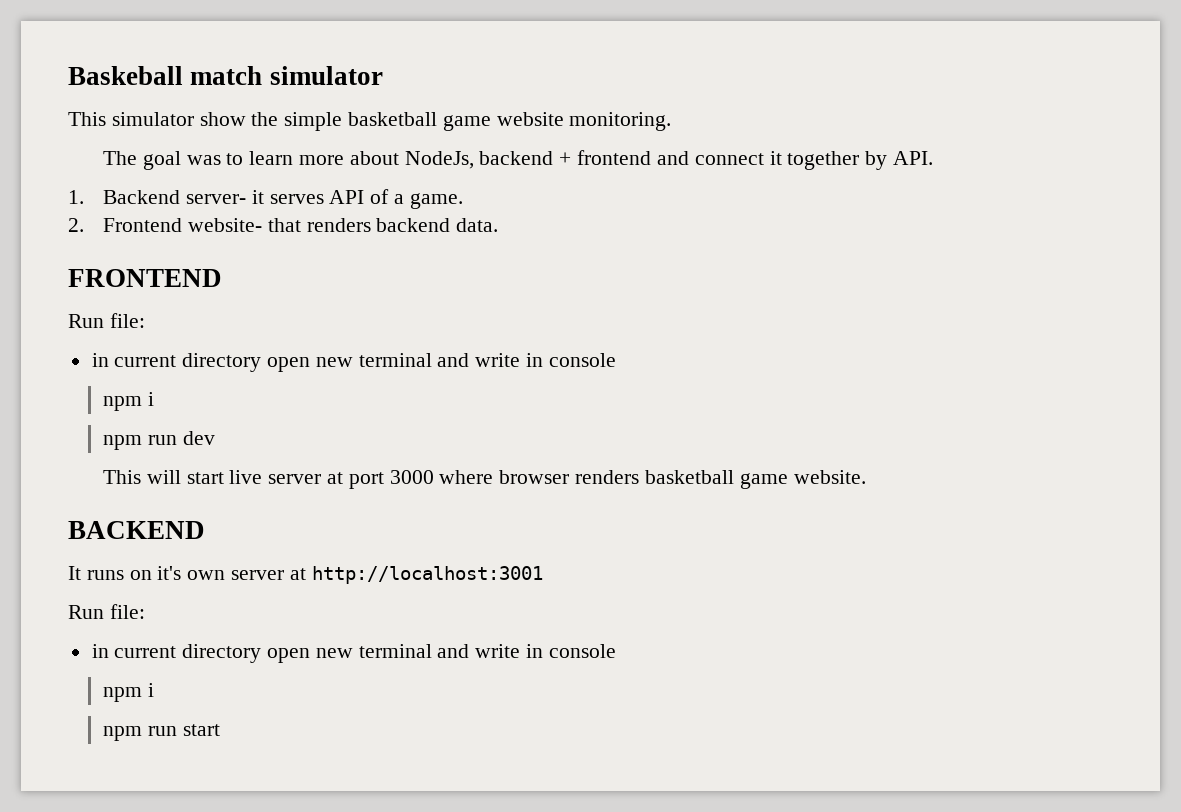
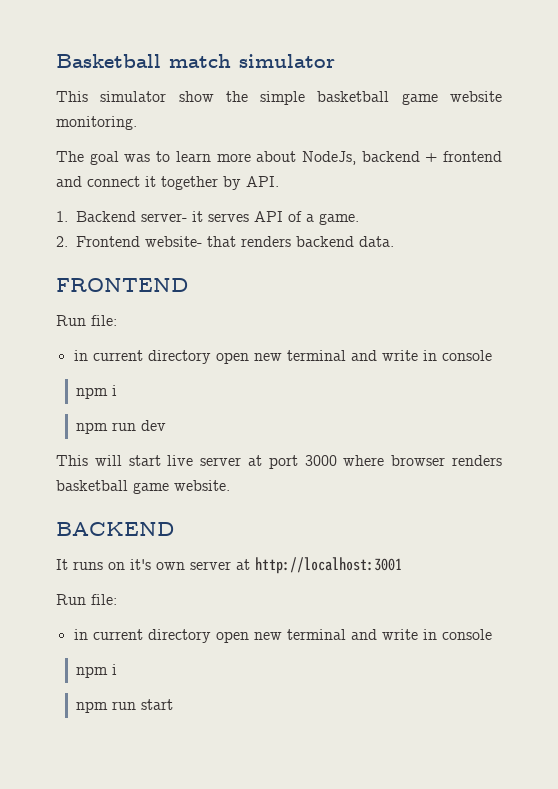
[68,66,183,85] Baskeball -> [56,54,161,68] Basketball

